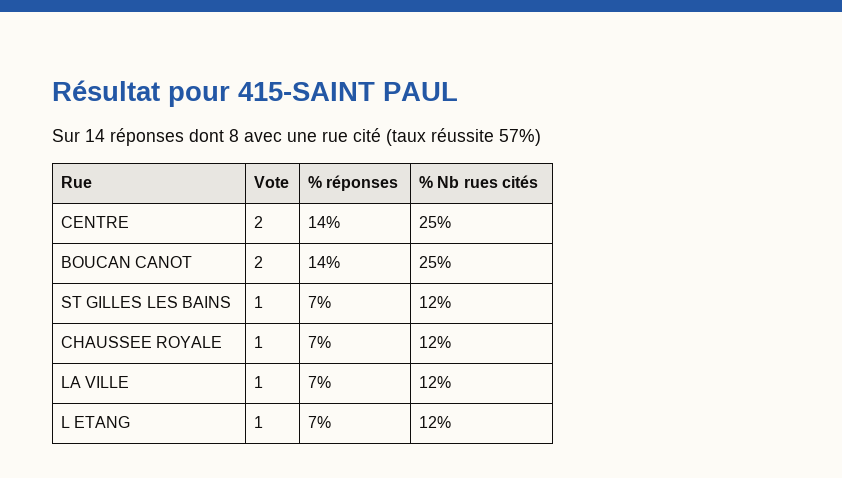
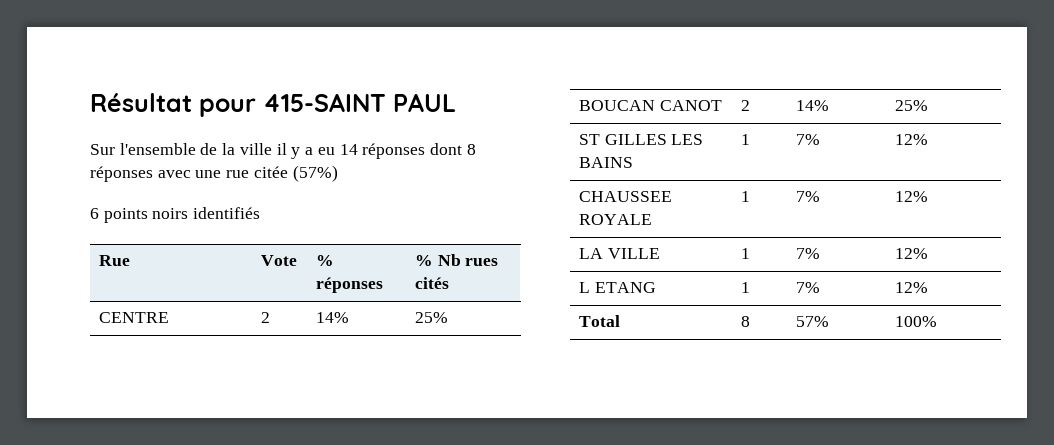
(80, 135) none -> [119,143,335,159] l'ensemble de la ville il y a eu
(239, 135) none -> [90,166,153,182] réponses
[353,128,541,146] cité (taux réussite 57%) -> [253,165,338,182] [90,207,261,223] citée (57%) // 6 points noirs identifiés
(452, 422) none -> [579,315,621,327] [741,316,751,327] [796,316,830,327] [895,316,938,327] // Total | 8 | 57% | 100%

